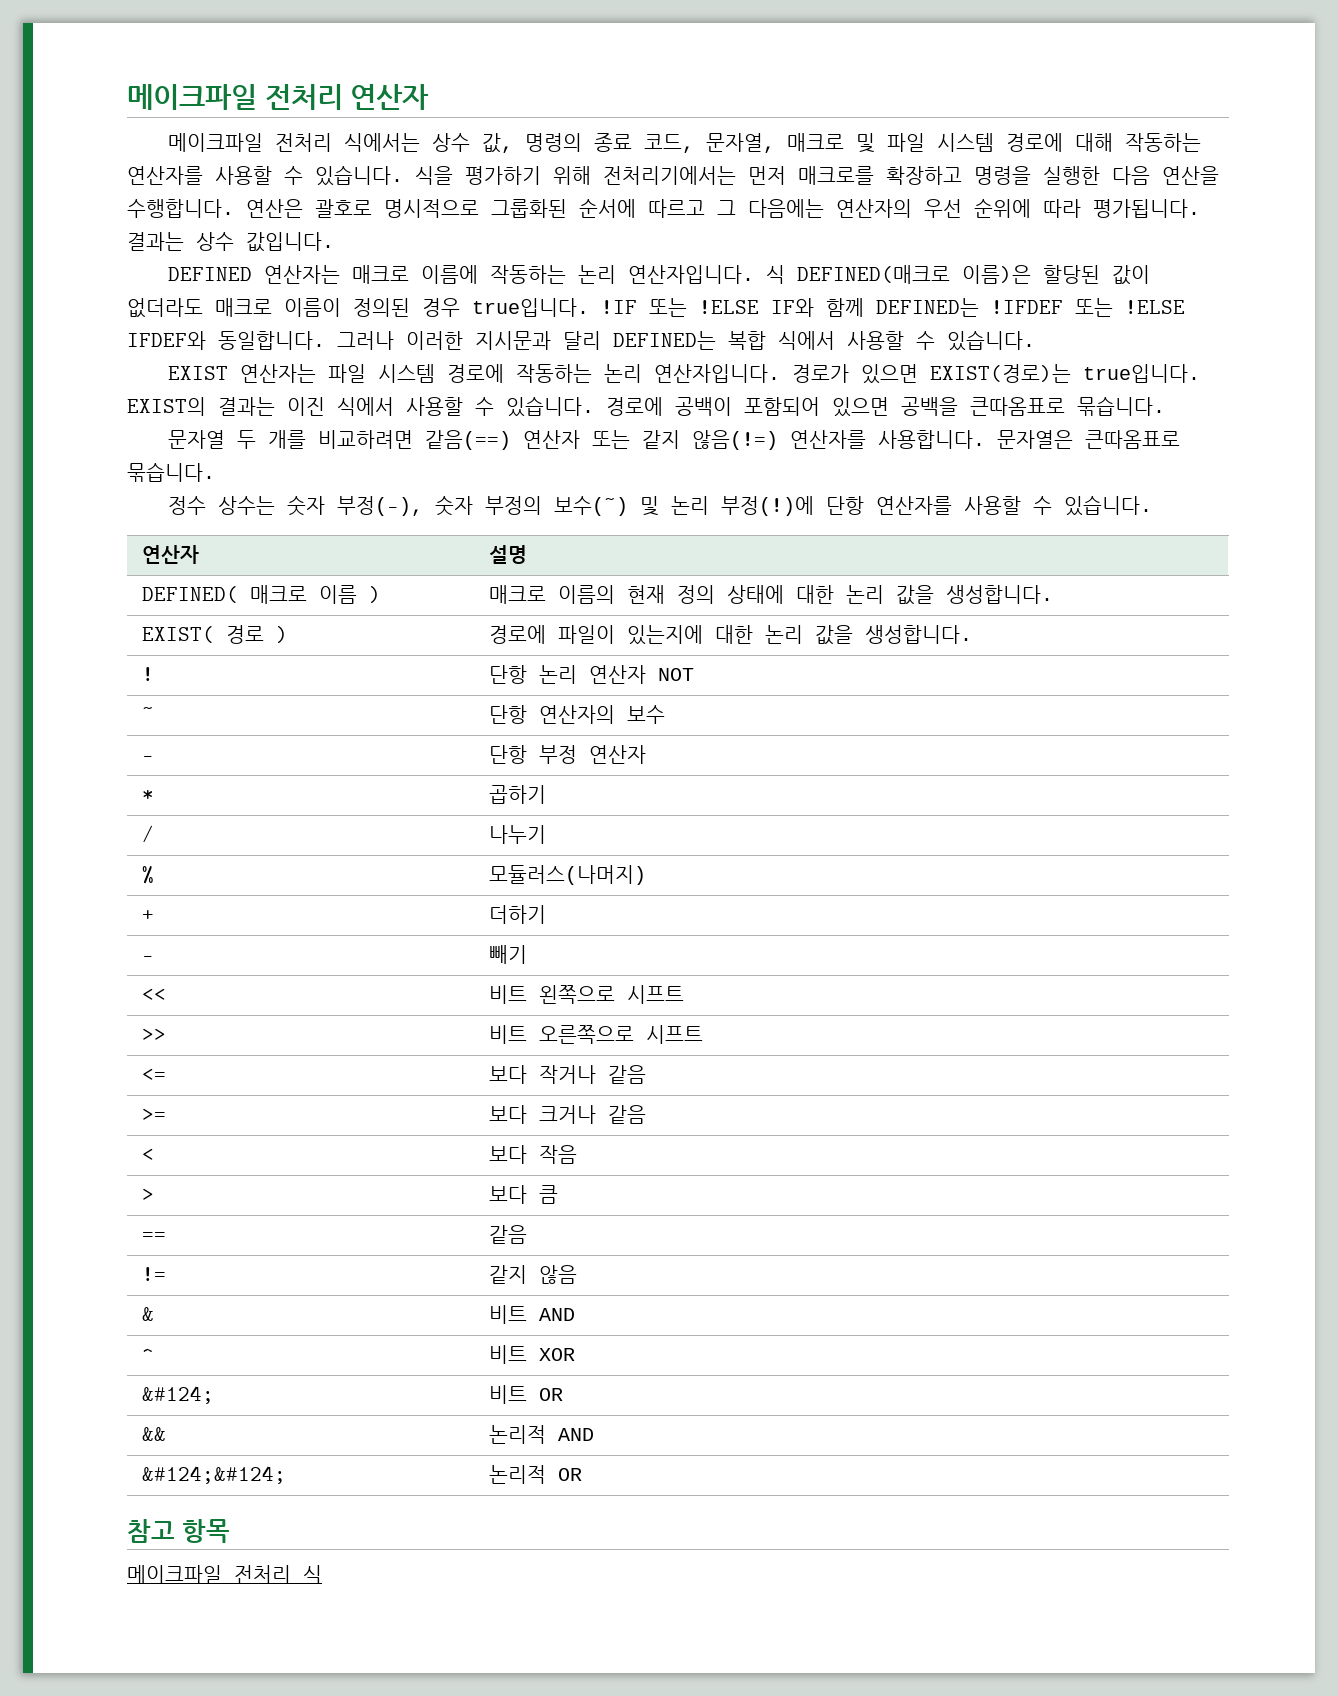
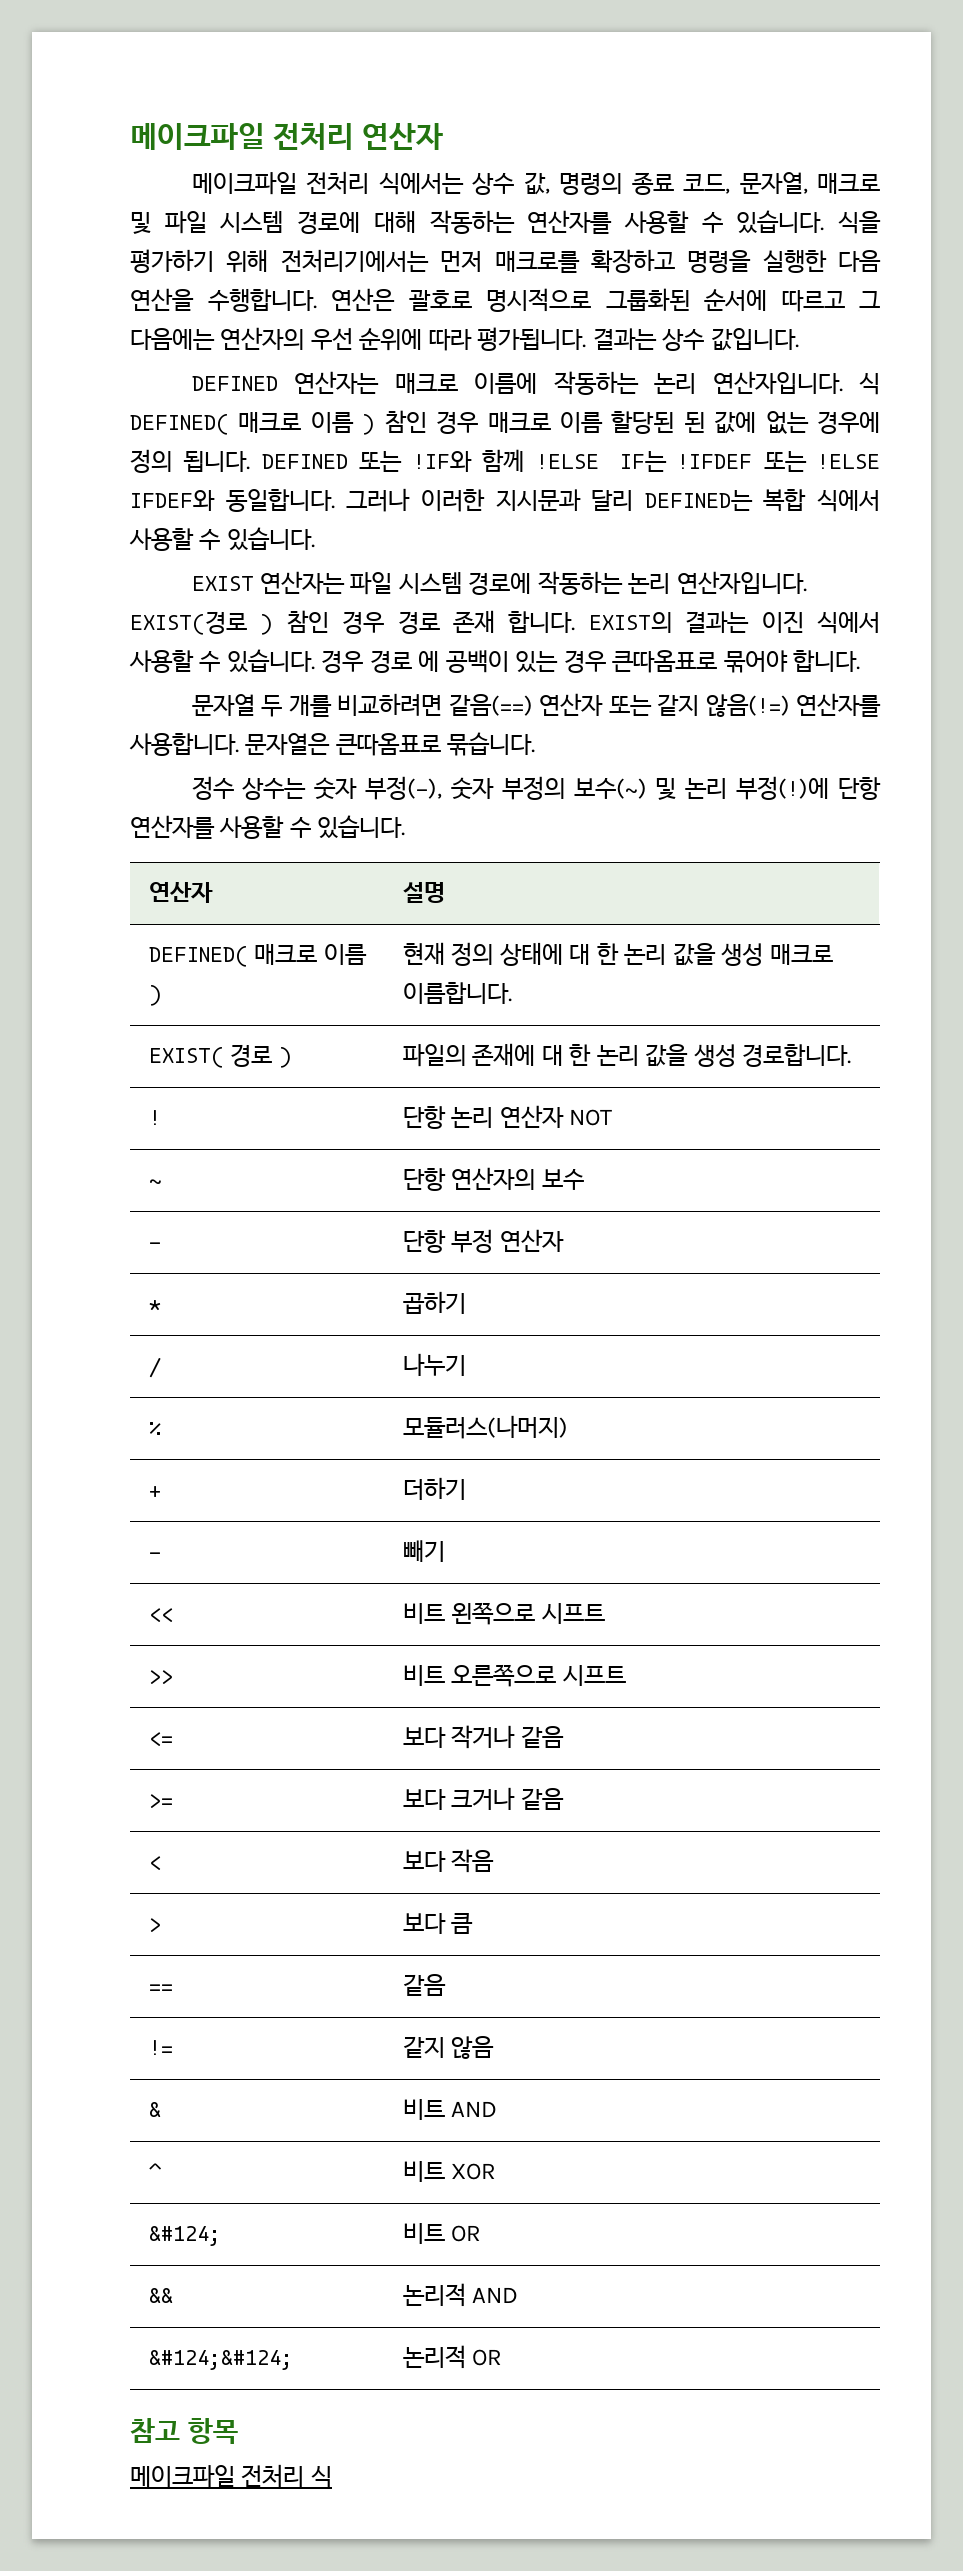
[796,265,1150,285] [127,298,979,318] DEFINED(매크로 이름)은 할당된 값이 없더라도 매크로 이름이 정의된 경우 true입니다. !IF 또는 !ELSE IF와 함께 DEFINED는 -> [130,410,880,435] [130,449,667,473] DEFINED( 매크로 이름 ) 참인 경우 매크로 이름 할당된 된 값에 없는 경우에 정의 됩니다. DEFINED 또는 !IF와 함께 !ELSE IF는
[791,364,1200,384] 경로가 있으면 EXIST(경로)는 true입니다. -> [130,610,576,635] EXIST(경로 ) 참인 경우 경로 존재 합니다.
[606,396,1165,417] 경로에 공백이 포함되어 있으면 공백을 큰따옴표로 묶습니다. -> [321,650,861,673] 경우 경로 에 공백이 있는 경우 큰따옴표로 묶어야 합니다.
[489,585,616,604] 매크로 이름의 -> (162, 995) none
[796,585,1054,605] [142,625,289,644] [489,625,973,645] 대한 논리 값을 생성합니다. // EXIST( 경로 ) | 경로에 파일이 있는지에 대한 논리 값을 생성합니다. -> [569,943,833,966] [402,982,512,1004] [148,1044,292,1068] [402,1043,852,1067] 대 한 논리 값을 생성 매크로 이름합니다. // EXIST( 경로 ) | 파일의 존재에 대 한 논리 값을 생성 경로합니다.

